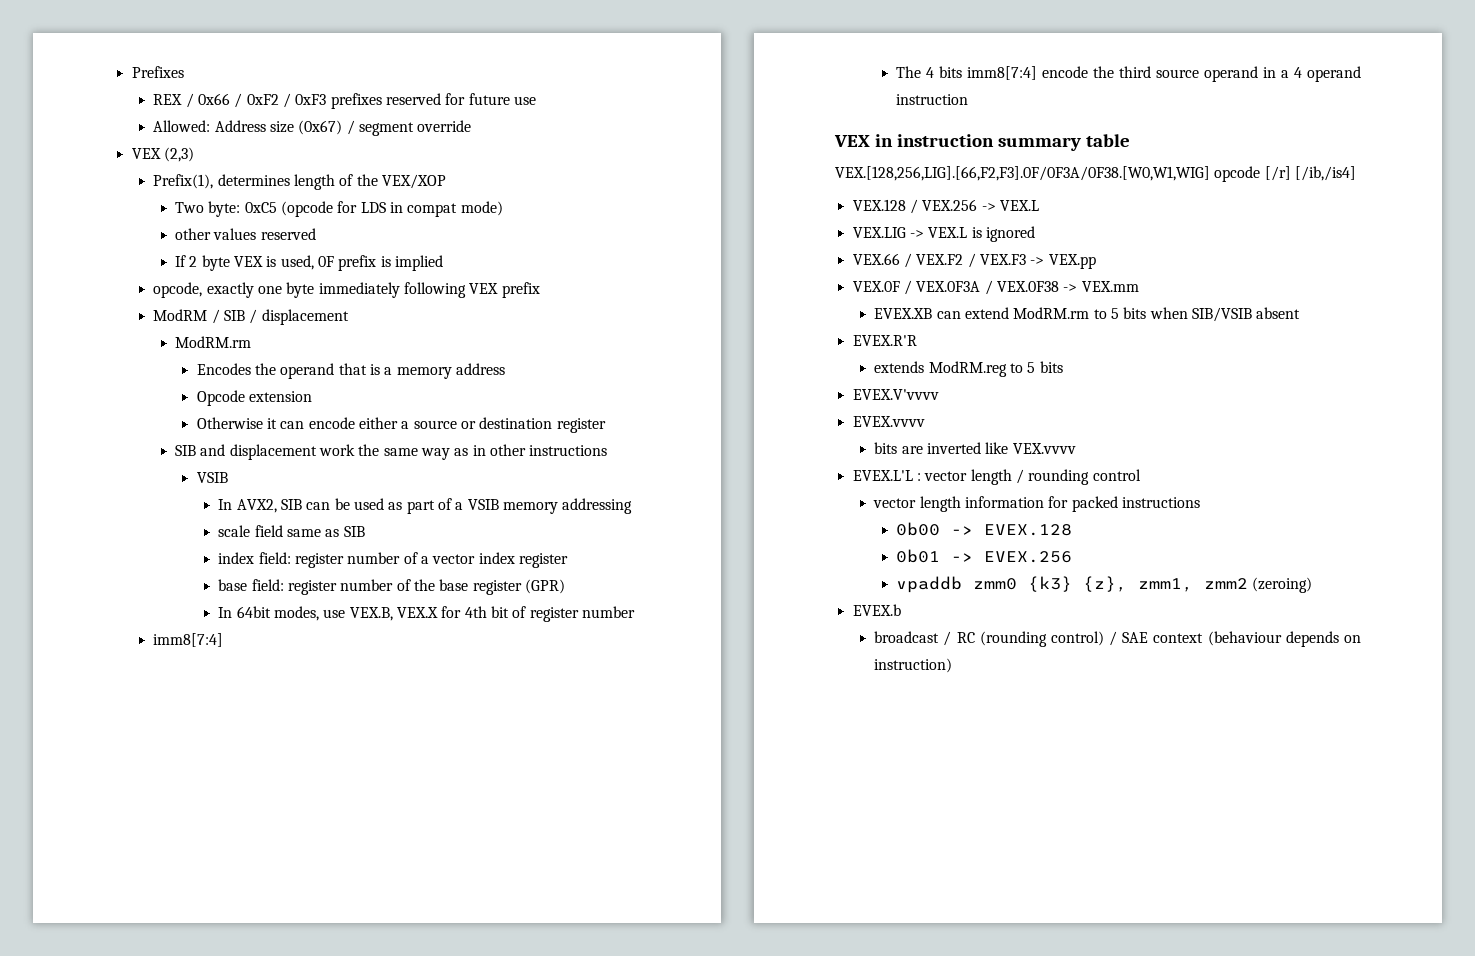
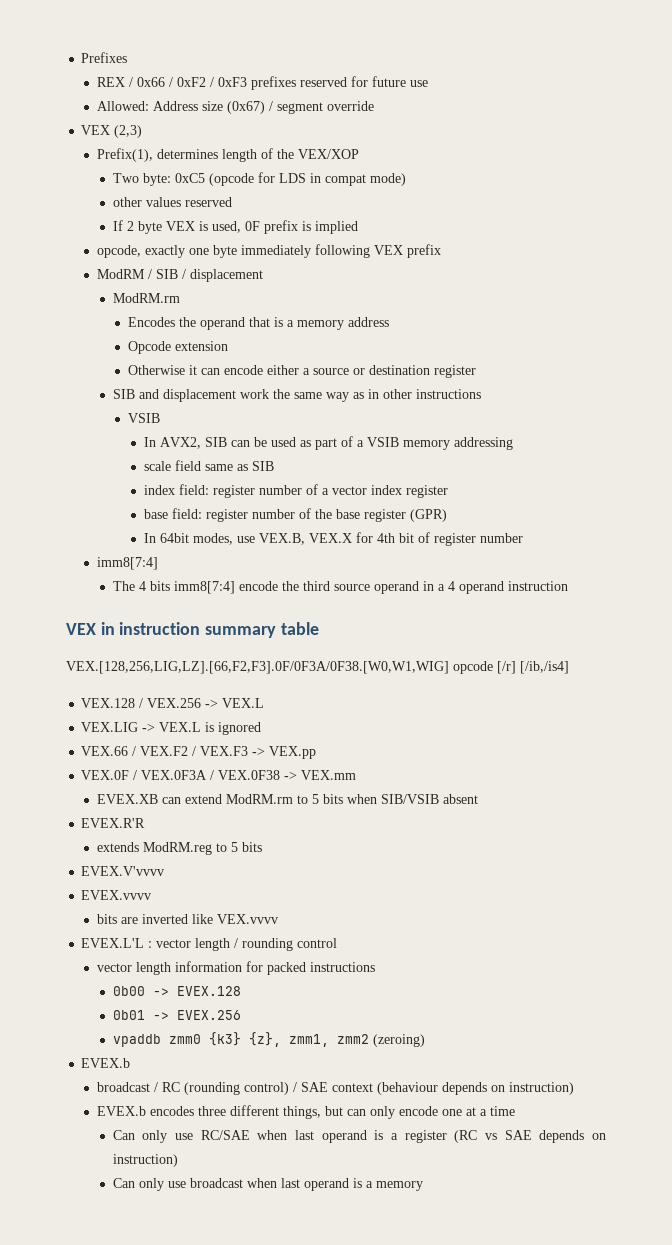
[835,166,1210,181] VEX.[128,256,LIG].[66,F2,F3].0F/0F3A/0F38.[W0,W1,WIG] -> [66,661,449,674] VEX.[128,256,LIG,LZ].[66,F2,F3].0F/0F3A/0F38.[W0,W1,WIG]
(953, 665) none -> [96,1105,515,1119] [112,1130,606,1143] [112,1154,178,1167] [112,1178,423,1191] // EVEX.b encodes three different things, but can only encode one at a time // Can only use RC/SAE when last operand is a register (RC vs SAE depends on instruction) // Can only use broadcast when last operand is a memory

